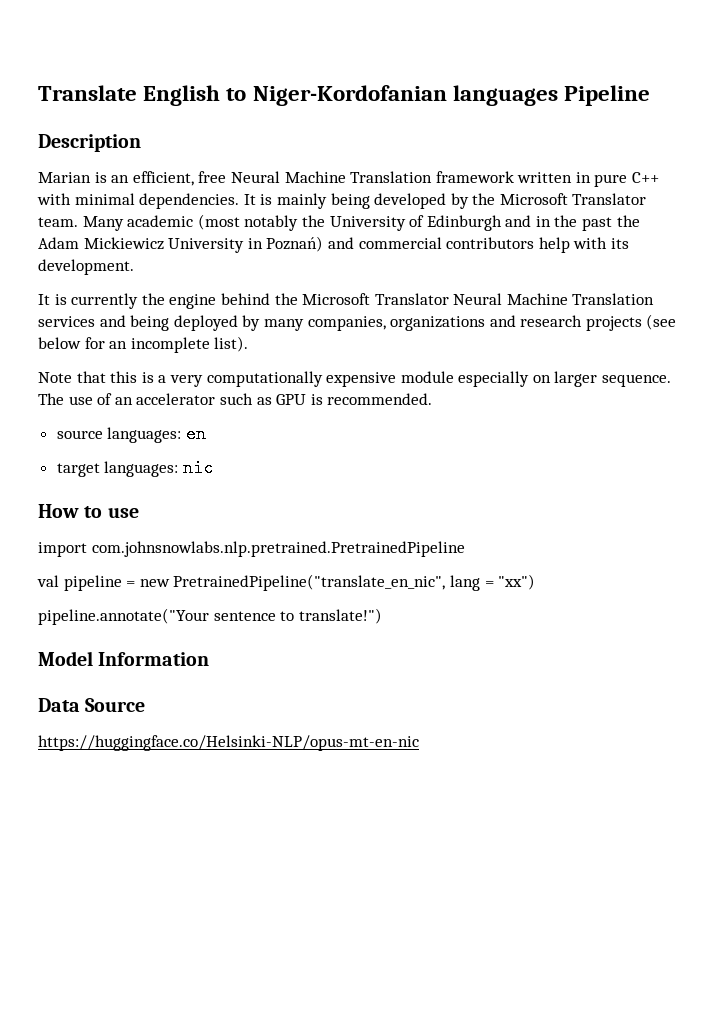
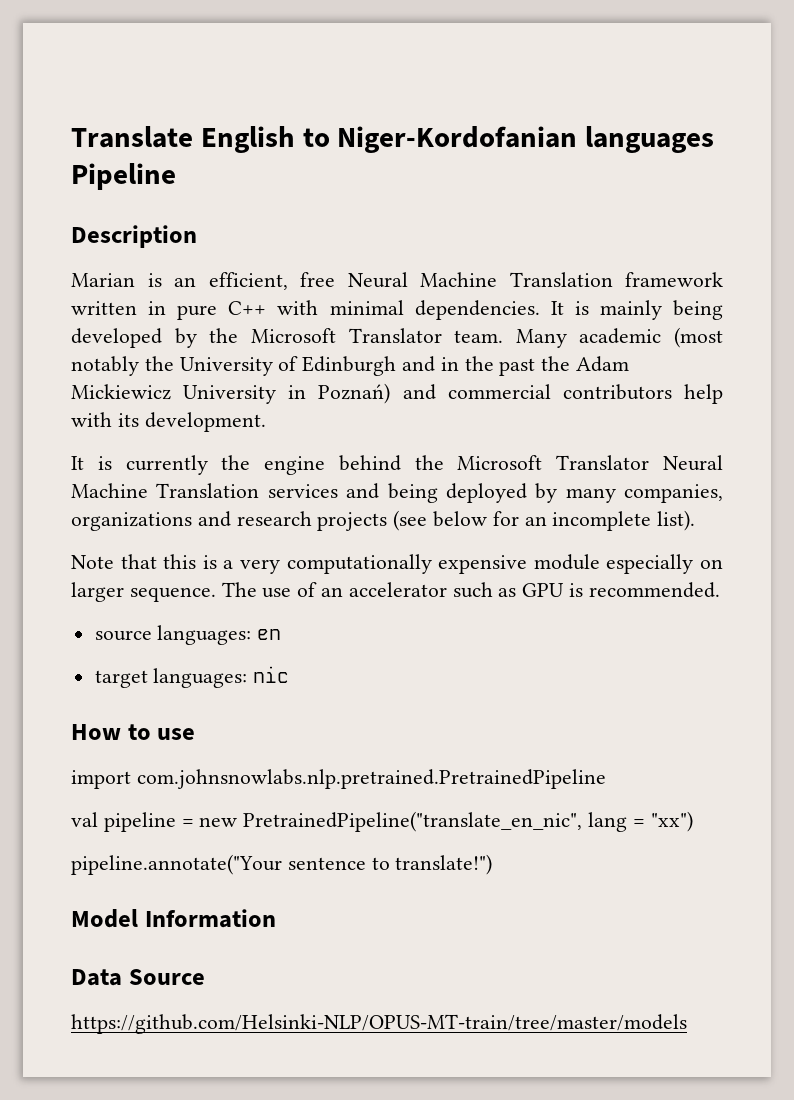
[38,735,419,751] https://huggingface.co/Helsinki-NLP/opus-mt-en-nic -> [71,1014,687,1034] https://github.com/Helsinki-NLP/OPUS-MT-train/tree/master/models

